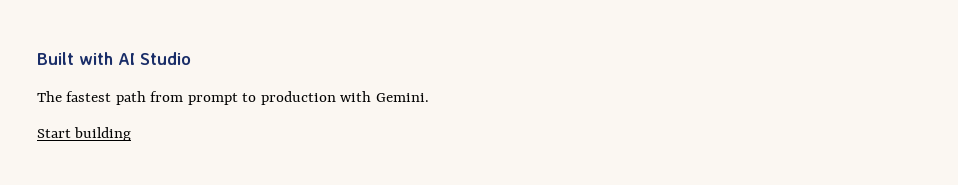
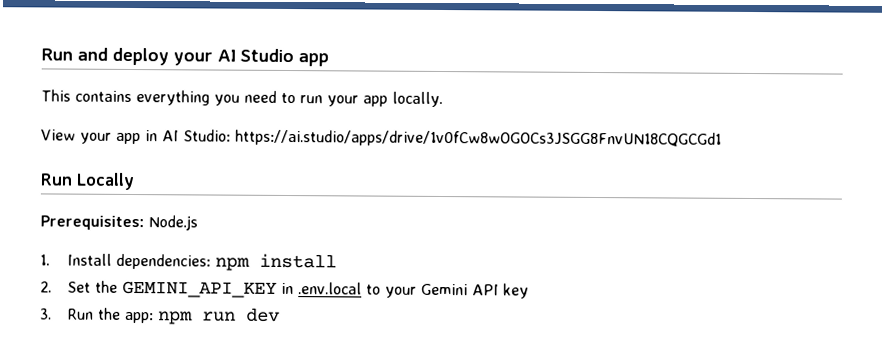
[37,52,191,65] [37,91,429,105] [37,127,132,141] Built with AI Studio // The fastest path from prompt to production with Gemini. // Start building -> [41,47,329,67] [41,89,443,108] [41,129,722,148] [40,172,135,191] [40,215,198,231] [40,253,337,271] [40,280,529,299] [40,307,280,325] Run and deploy your AI Studio app // This contains everything you need to run your app locally. // View your app in AI Studio: https://ai.studio/apps/drive/1v0fCw8wOGOCs3JSGG8FnvUN18CQGCGd1 // Run Locally // Prerequisites: Node.js // 1. Install dependencies: npm install // 2. Set the GEMINI_API_KEY in .env.local to your Gemini API key // 3. Run the app: npm run dev

